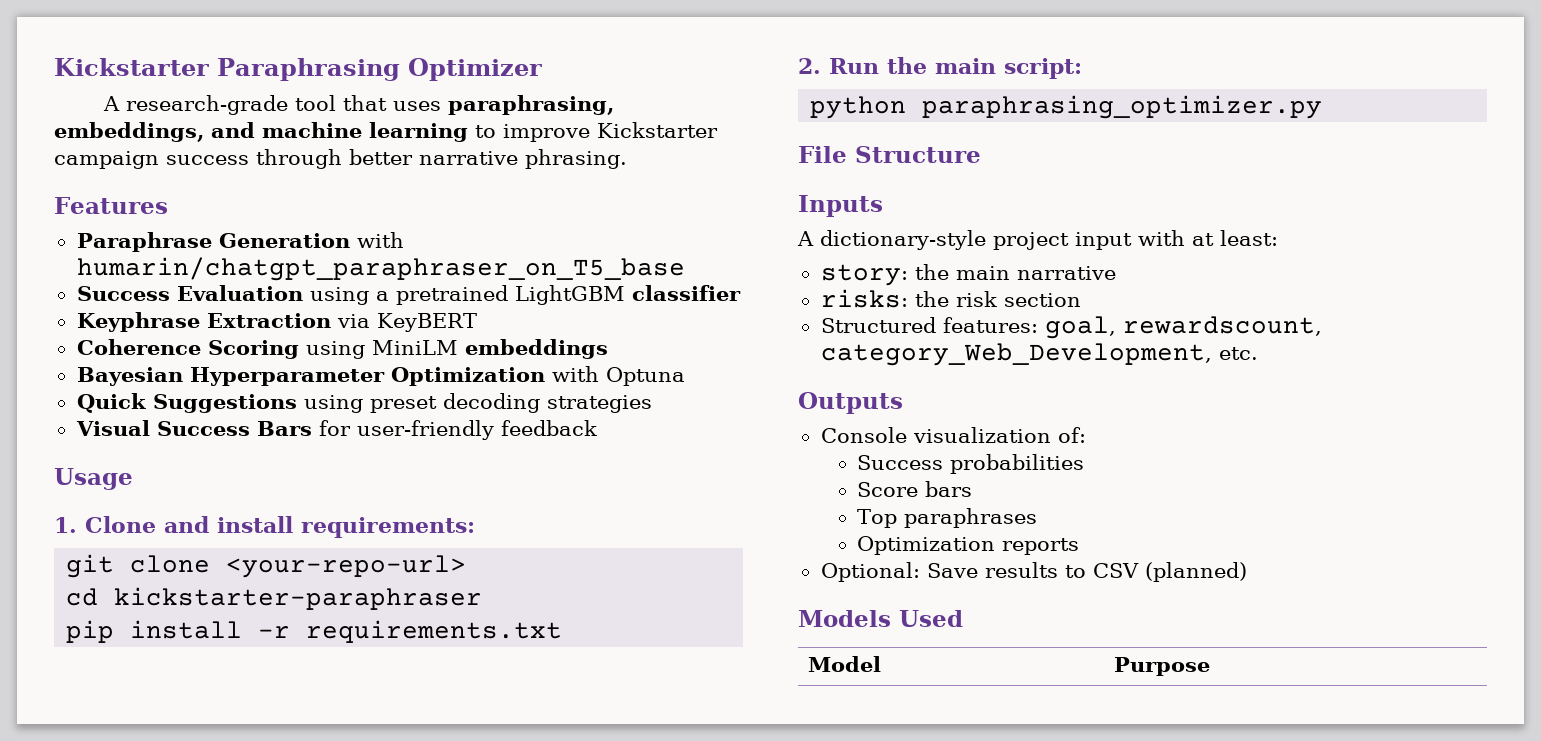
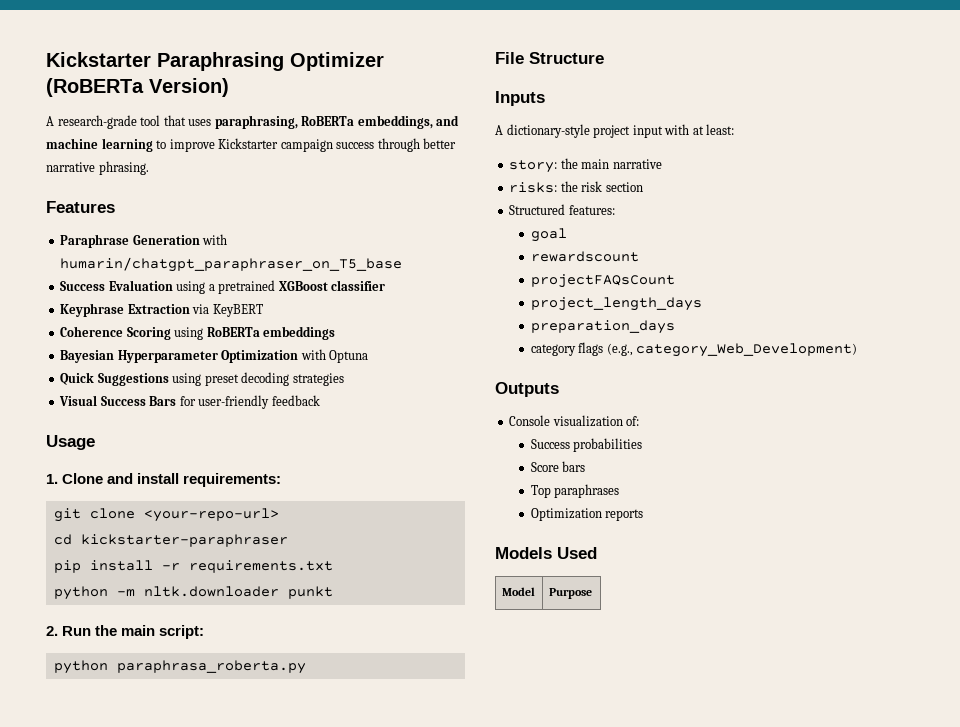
(542, 69) none -> [46,78,229,97] (RoBERTa Version)
(614, 105) none -> [301,116,355,126] RoBERTa
[514,285,625,305] LightGBM -> [278,281,328,291] XGBoost
[371,340,458,355] MiniLM -> [206,327,260,337] RoBERTa
(563, 631) none -> [53,586,333,600] // python -m nltk.downloader punkt
[922,95,1323,119] paraphrasing_optimizer.py -> [116,660,306,674] paraphrasa_roberta.py
[1044,316,1322,339] [820,343,1258,366] goal, rewardscount, category_Web_Development, etc. -> [530,228,567,242] [530,251,639,262] [530,274,675,288] [530,297,702,311] [530,320,675,334] [530,342,858,357] // goal // rewardscount // projectFAQsCount // project_length_days // preparation_days // category flags (e.g., category_Web_Development)
[820,562,1247,582] // Optional: Save results to CSV (planned) -> (644, 515) none

